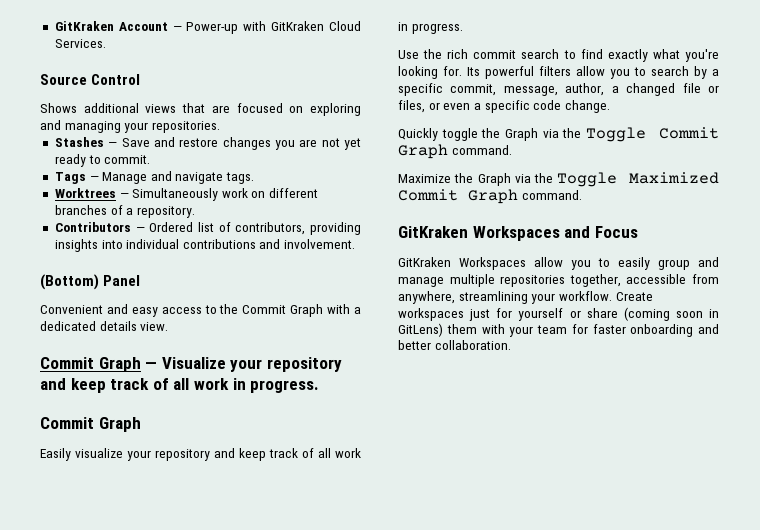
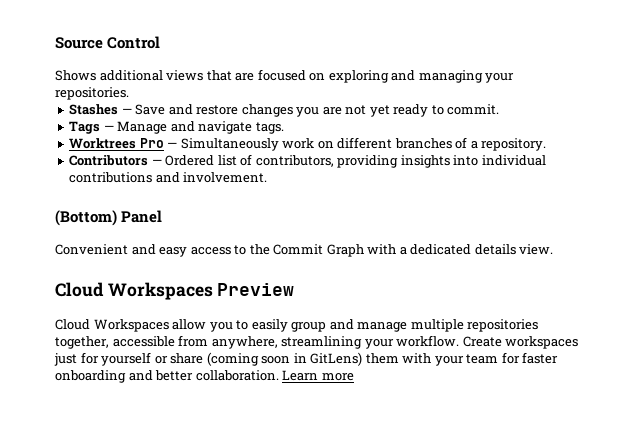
[54,21,361,34] [54,39,106,48] GitKraken Account — Power-up with GitKraken Cloud Services. // -> (55, 43) none
(116, 193) none -> [139,138,164,148] Pro
[40,357,342,372] [40,378,320,393] [40,417,141,432] [40,448,361,461] [398,22,463,34] [398,49,719,62] [398,66,719,79] [398,83,719,96] [398,100,610,113] [398,127,719,142] [398,144,512,159] [398,172,719,187] [398,189,582,204] [398,226,638,241] [398,257,451,267] Commit Graph — Visualize your repository and keep track of all work in progress. // Commit Graph // Easily visualize your repository and keep track of all work in progress. // Use the rich commit search to find exactly what you're looking for. Its powerful filters allow you to search by a specific commit, message, author, a changed file or files, or even a specific code change. // Quickly toggle the Graph via the Toggle Commit Graph command. // Maximize the Graph via the Toggle Maximized Commit Graph command. // GitKraken Workspaces and Focus // GitKraken -> [55,282,295,300] [55,319,90,330] Cloud Workspaces Preview // Cloud
(511, 345) none -> [282,370,354,381] Learn more

